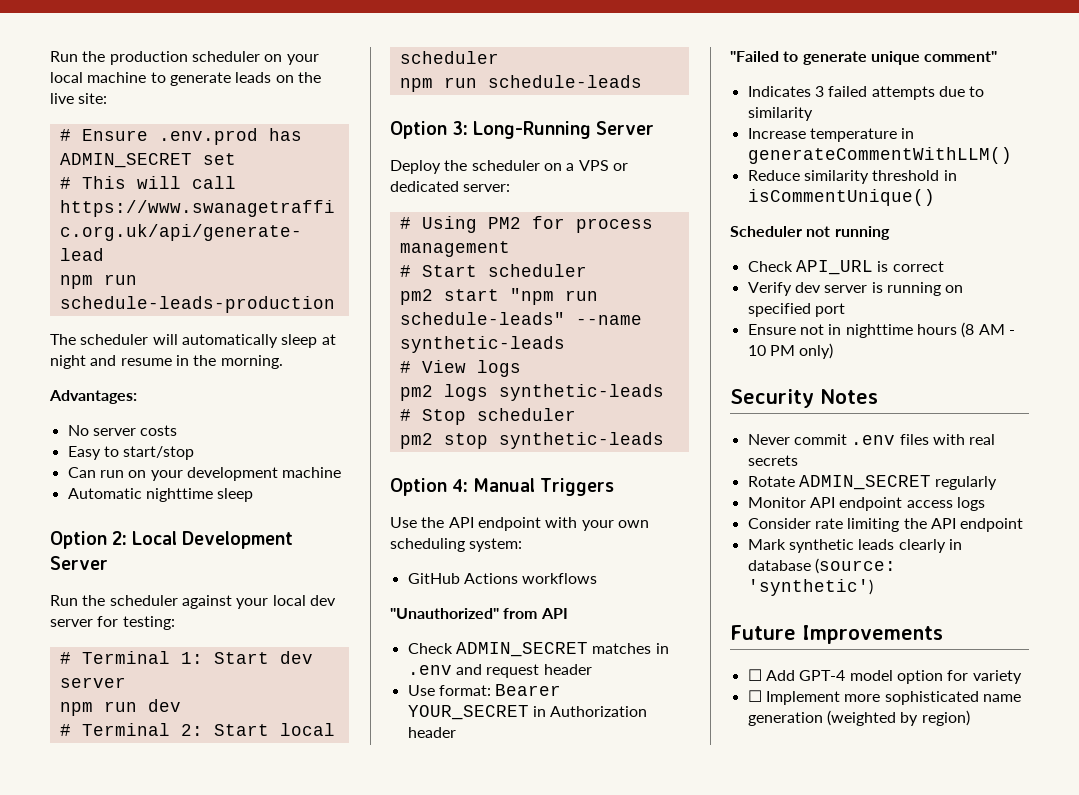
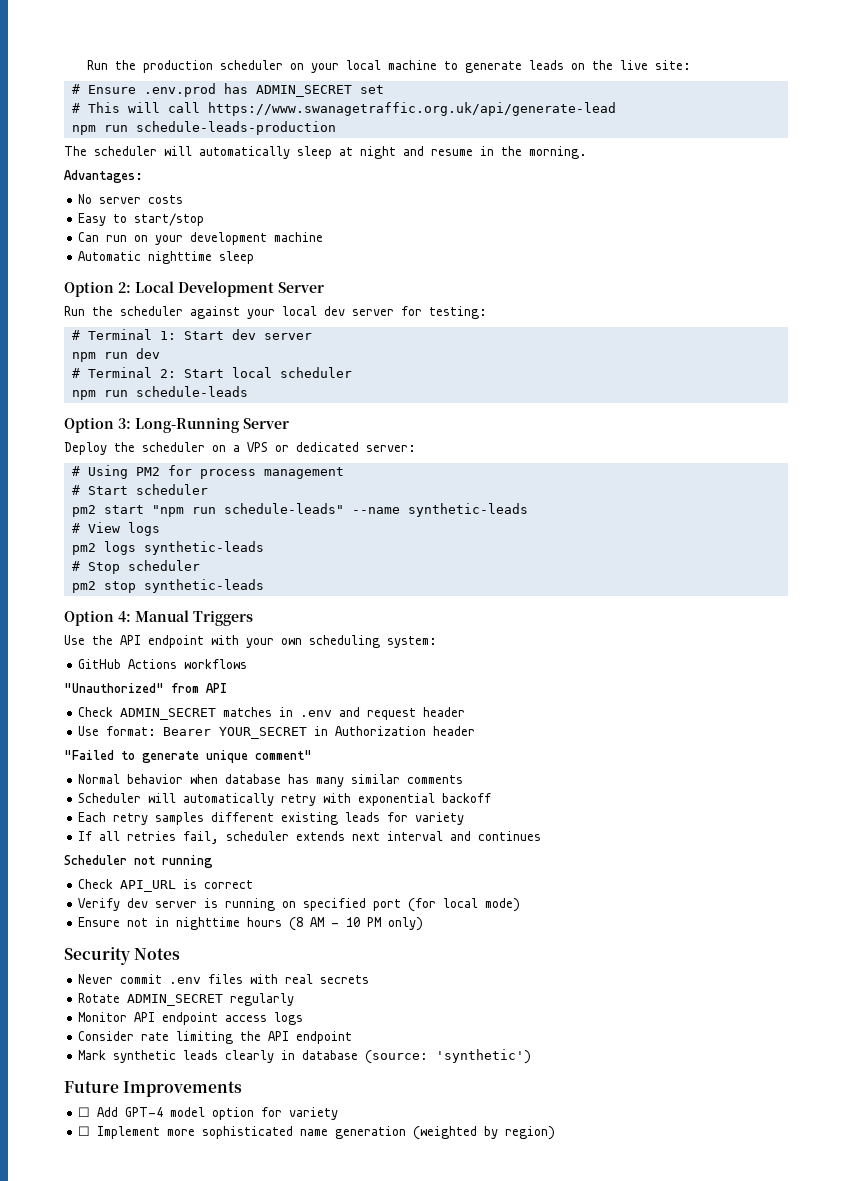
[747,86,985,100] [747,107,813,121] [747,128,915,142] [747,147,1012,164] [747,170,957,184] [747,189,935,206] Indicates 3 failed attempts due to similarity // Increase temperature in generateCommentWithLLM() // Reduce similarity threshold in isCommentUnique() -> [78,774,464,787] [78,793,492,806] [78,812,465,825] [78,831,542,844] Normal behavior when database has many similar comments // Scheduler will automatically retry with exponential backoff // Each retry samples different existing leads for variety // If all retries fail, scheduler extends next interval and continues
(845, 310) none -> [408,898,521,912] (for local mode)

